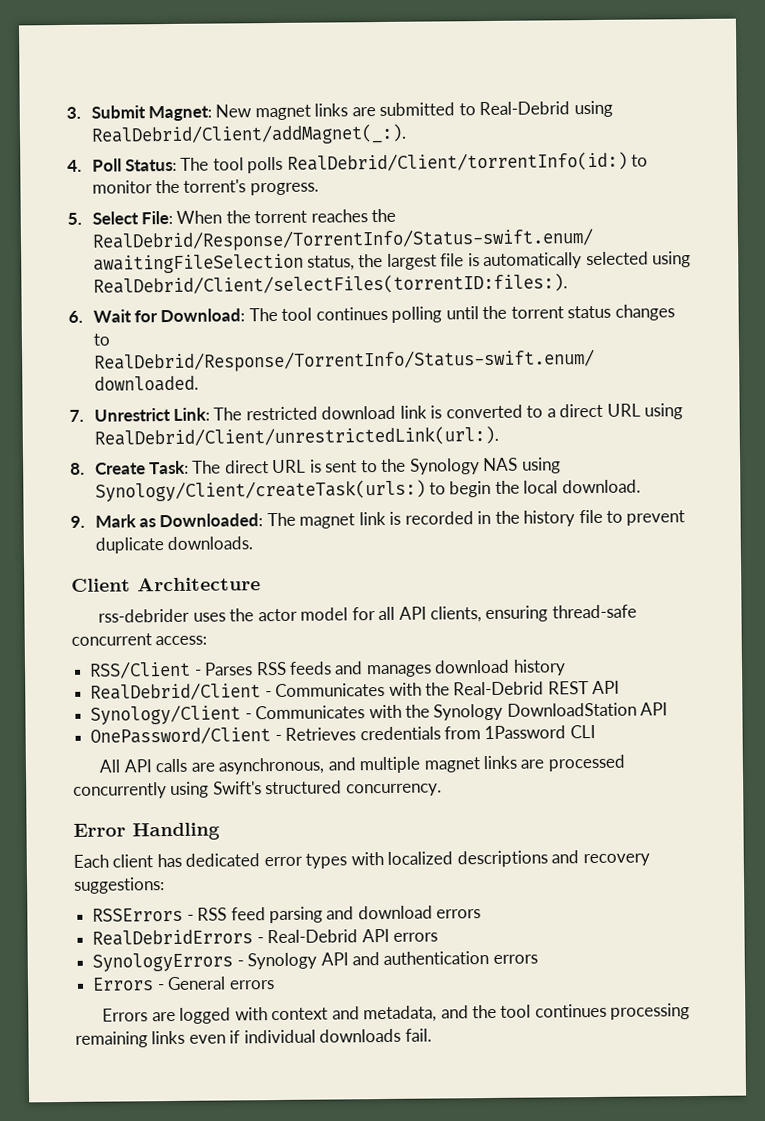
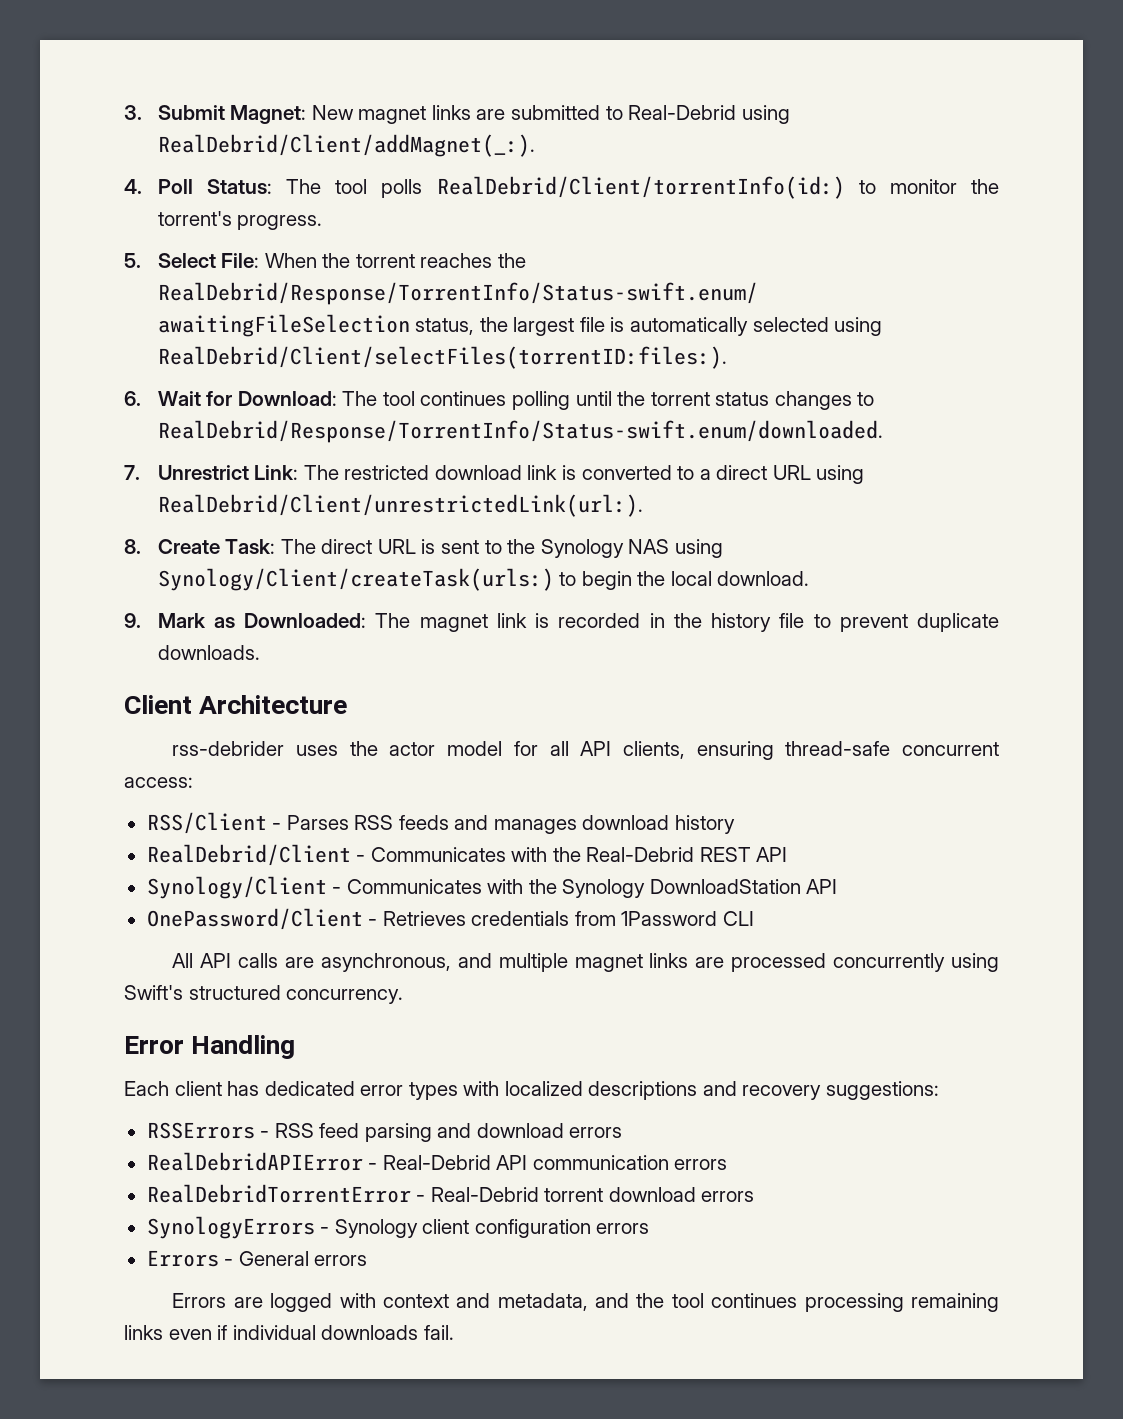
[92,929,254,946] RealDebridErrors -> [146,1152,363,1171] RealDebridAPIError
(390, 935) none -> [532,1155,728,1170] [146,1184,696,1203] communication errors // RealDebridTorrentError - Real-Debrid torrent download
[320,951,490,966] API and authentication -> [422,1219,591,1238] client configuration

